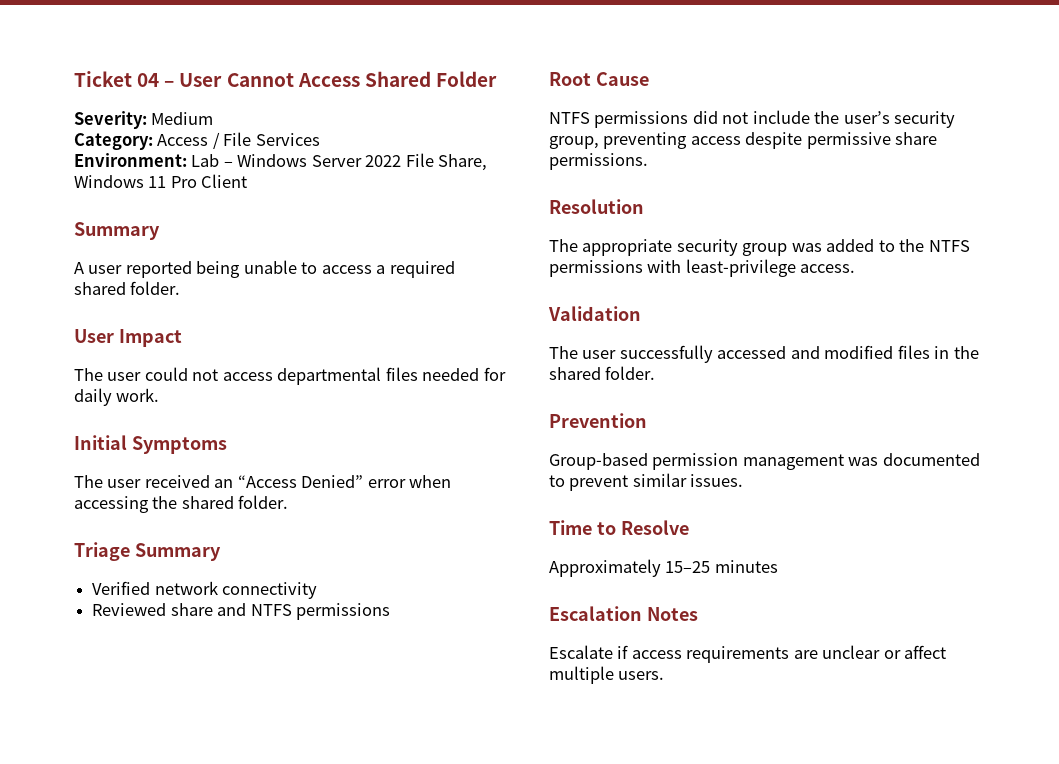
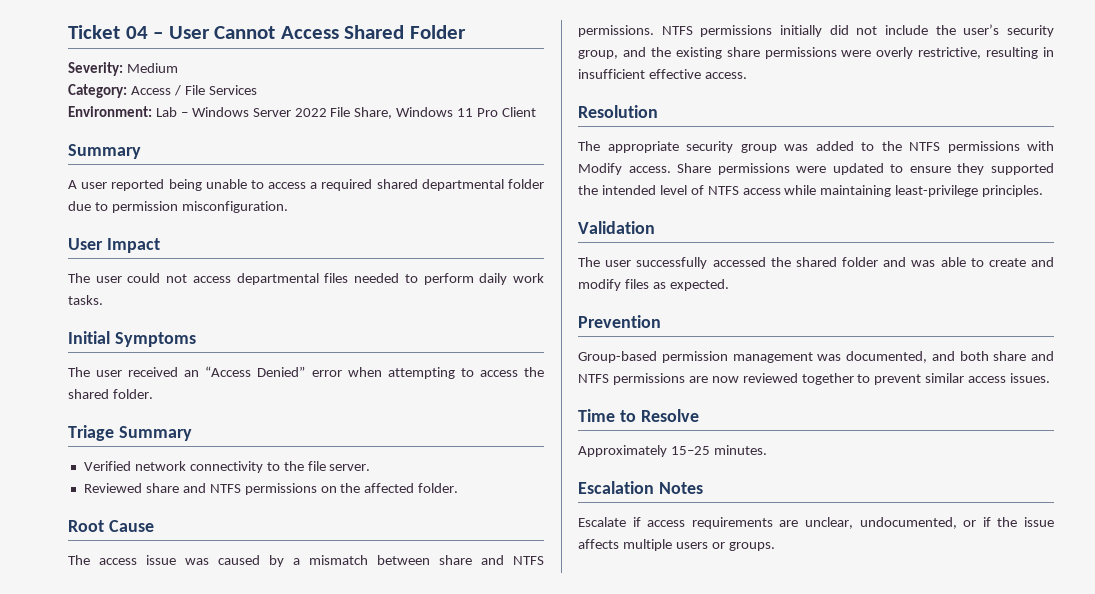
[130,281,181,295] folder. -> [421,179,544,191] [68,201,288,213] departmental folder due to permission misconfiguration.
[483,367,506,381] [74,388,160,406] for daily work. -> [404,273,545,285] [68,295,103,305] to perform daily work tasks.
[74,496,149,513] accessing -> [387,367,518,379] attempting to access
(318, 590) none -> [266,461,371,471] to the file server.
[549,72,649,86] [549,111,689,128] // Root Cause // NTFS permissions -> [320,483,459,493] [68,520,154,532] [68,555,544,567] [578,25,822,37] on the affected folder. // Root Cause // The access issue was caused by a mismatch between share and NTFS permissions. NTFS permissions initially
[603,132,938,149] [549,153,648,170] preventing access despite permissive share permissions. -> [622,47,1054,59] [578,69,747,79] and the existing share permissions were overly restrictive, resulting in insufficient effective access.
[685,259,856,277] least-privilege access. -> [578,163,1054,175] [578,185,1044,197] Modify access. Share permissions were updated to ensure they supported the intended level of NTFS access while maintaining least-privilege principles.
[790,345,979,359] [549,366,656,380] and modified files in the shared folder. -> [770,257,1054,267] [578,279,729,291] the shared folder and was able to create and modify files as expected.
[882,453,980,466] documented -> [846,351,1054,363] [578,373,854,385] documented, and both share and NTFS permissions are now reviewed together
(687, 480) none -> [968,376,1007,383] access
[714,560,778,573] minutes -> [713,445,767,455] minutes.
[822,645,947,659] [549,666,665,684] unclear or affect multiple users. -> [805,517,1054,529] [578,539,775,551] unclear, undocumented, or if the issue affects multiple users or groups.

